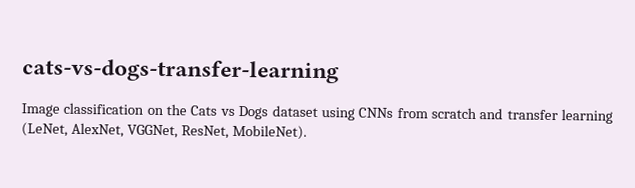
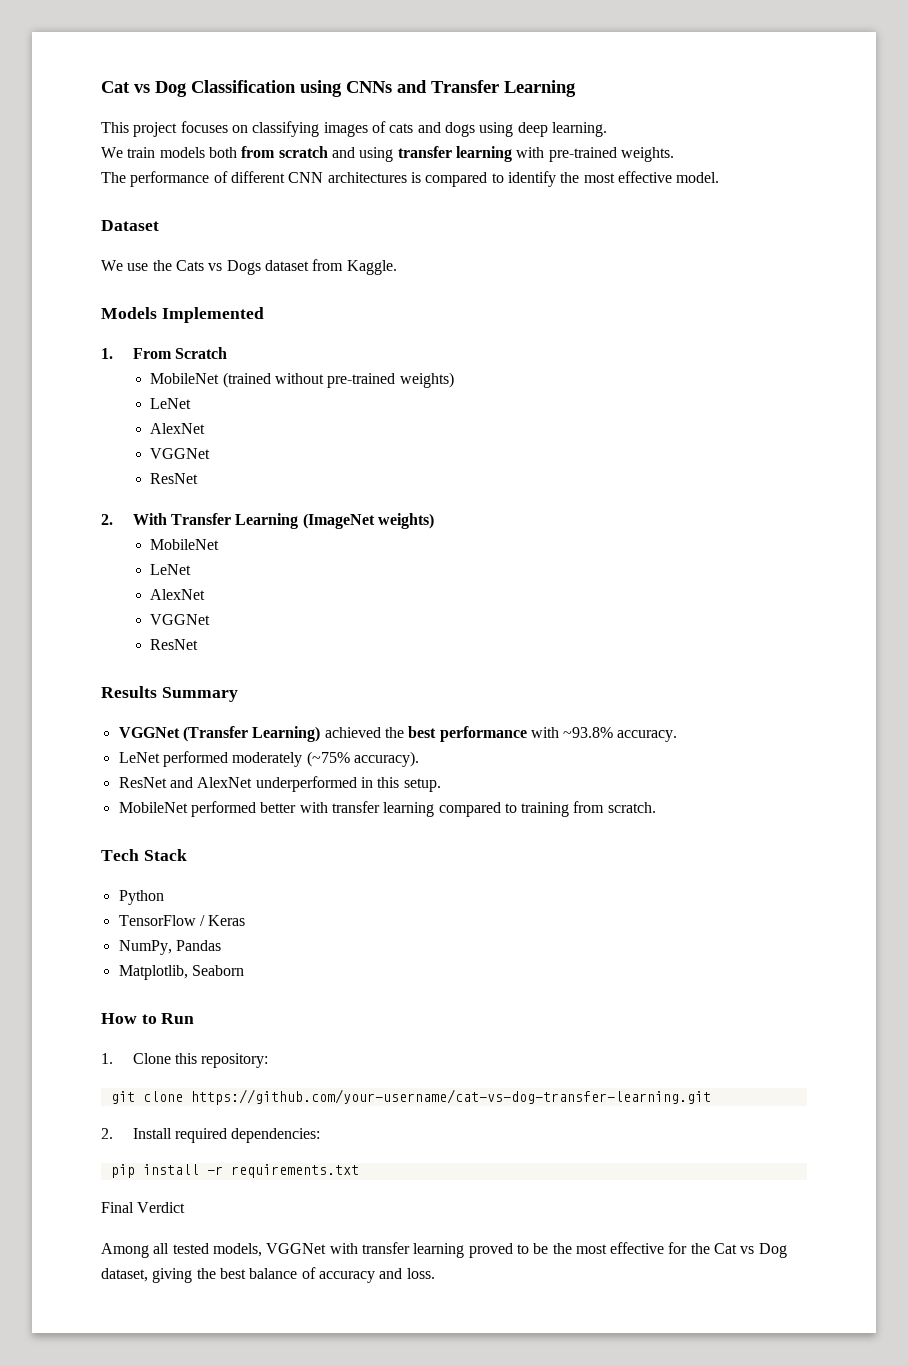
[22,58,339,84] [21,102,164,117] cats-vs-dogs-transfer-learning // Image classification on -> [101,80,576,97] [101,121,607,137] [101,146,674,162] [101,171,720,187] [101,220,159,231] [101,260,149,271] Cat vs Dog Classification using CNNs and Transfer Learning // This project focuses on classifying images of cats and dogs using deep learning. // We train models both from scratch and using transfer learning with pre-trained weights. // The performance of different CNN architectures is compared to identify the most effective model. // Dataset // We use
[320,107,614,124] [21,122,307,140] using CNNs from scratch and transfer learning (LeNet, AlexNet, VGGNet, ResNet, MobileNet). -> [312,259,397,275] [101,307,264,323] [101,347,228,359] [150,372,454,388] [150,398,192,409] [150,423,206,434] [150,448,211,459] [150,473,199,484] [101,513,435,529] [150,539,220,550] [150,564,192,575] [150,589,206,600] [150,614,211,625] [150,639,199,650] [101,686,238,702] [118,726,678,742] [118,751,419,767] [118,776,441,792] [118,801,656,817] [101,849,187,861] [118,890,164,905] [118,915,246,926] [118,940,221,955] [118,965,244,980] [101,1013,195,1024] [101,1053,269,1068] [110,1089,711,1105] [101,1128,321,1143] [110,1164,359,1178] [101,1202,186,1213] [101,1242,787,1258] [101,1267,435,1283] from Kaggle. // Models Implemented // 1. From Scratch // MobileNet (trained without pre-trained weights) // LeNet // AlexNet // VGGNet // ResNet // 2. With Transfer Learning (ImageNet weights) // MobileNet // LeNet // AlexNet // VGGNet // ResNet // Results Summary // VGGNet (Transfer Learning) achieved the best performance with ~93.8% accuracy. // LeNet performed moderately (~75% accuracy). // ResNet and AlexNet underperformed in this setup. // MobileNet performed better with transfer learning compared to training from scratch. // Tech Stack // Python // TensorFlow / Keras // NumPy, Pandas // Matplotlib, Seaborn // How to Run // 1. Clone this repository: // git clone https://github.com/your-username/cat-vs-dog-transfer-learning.git // 2. Install required dependencies: // pip install -r requirements.txt // Final Verdict // Among all tested models, VGGNet with transfer learning proved to be the most effective for the Cat vs Dog dataset, giving the best balance of accuracy and loss.

